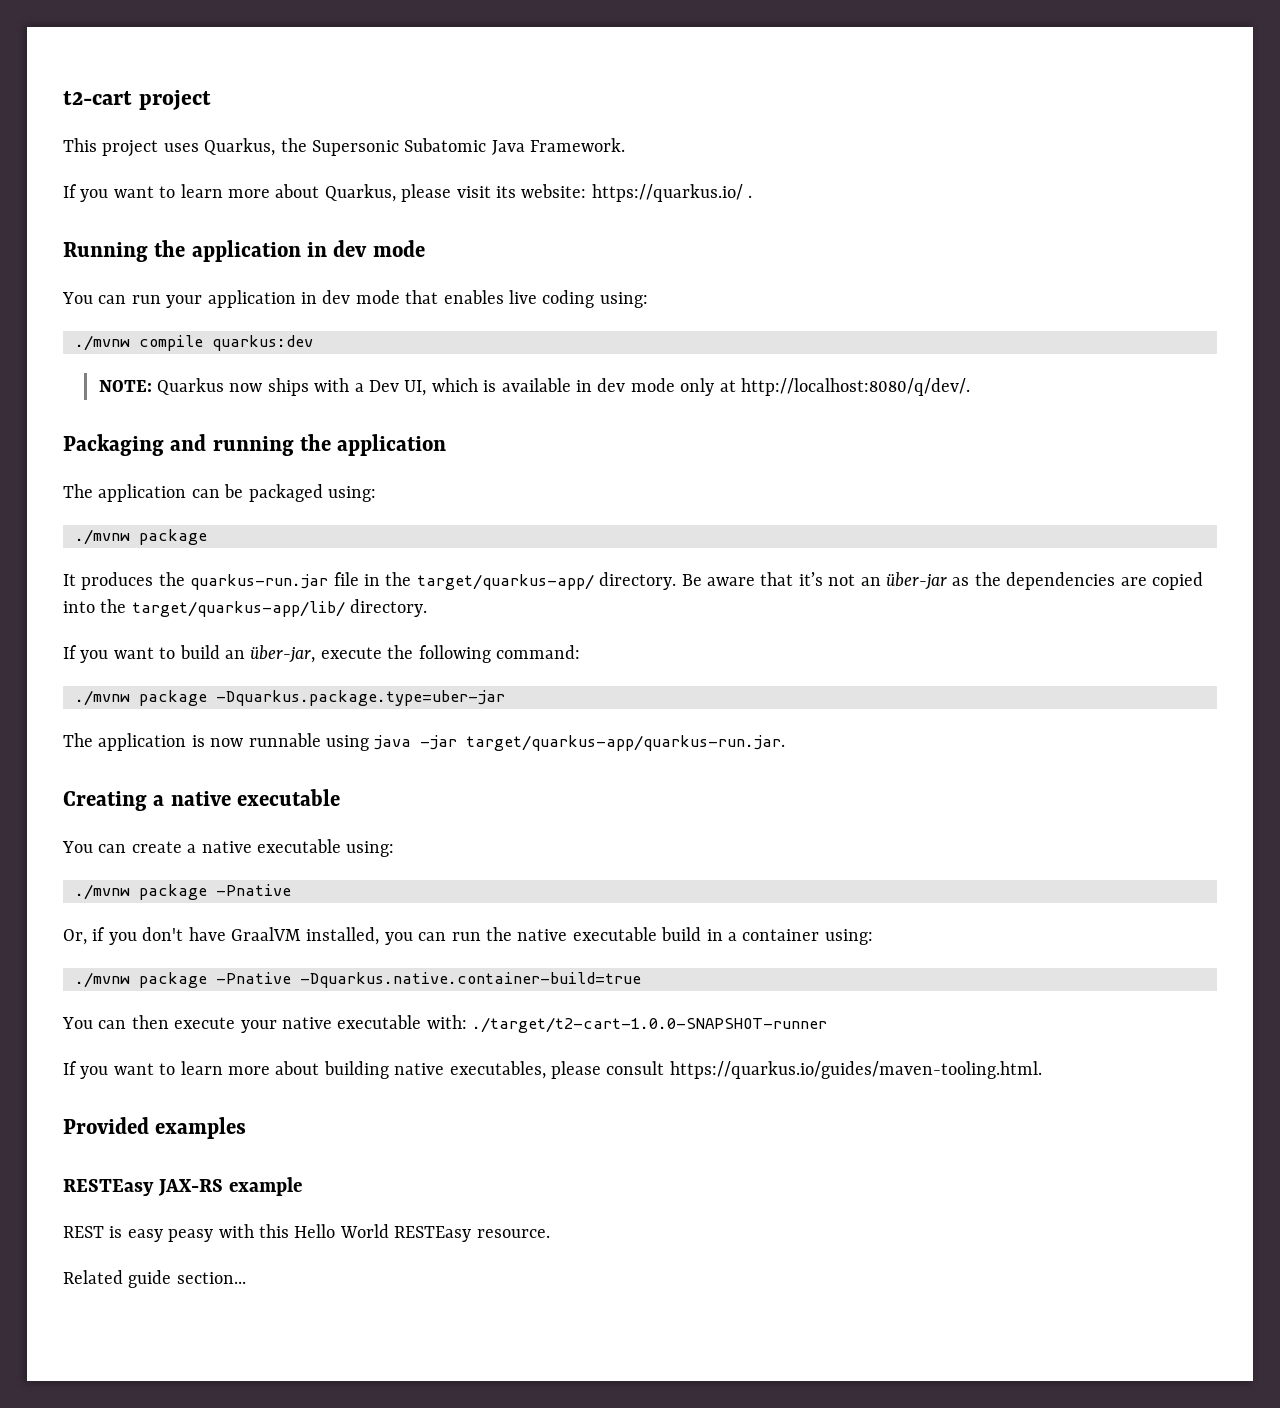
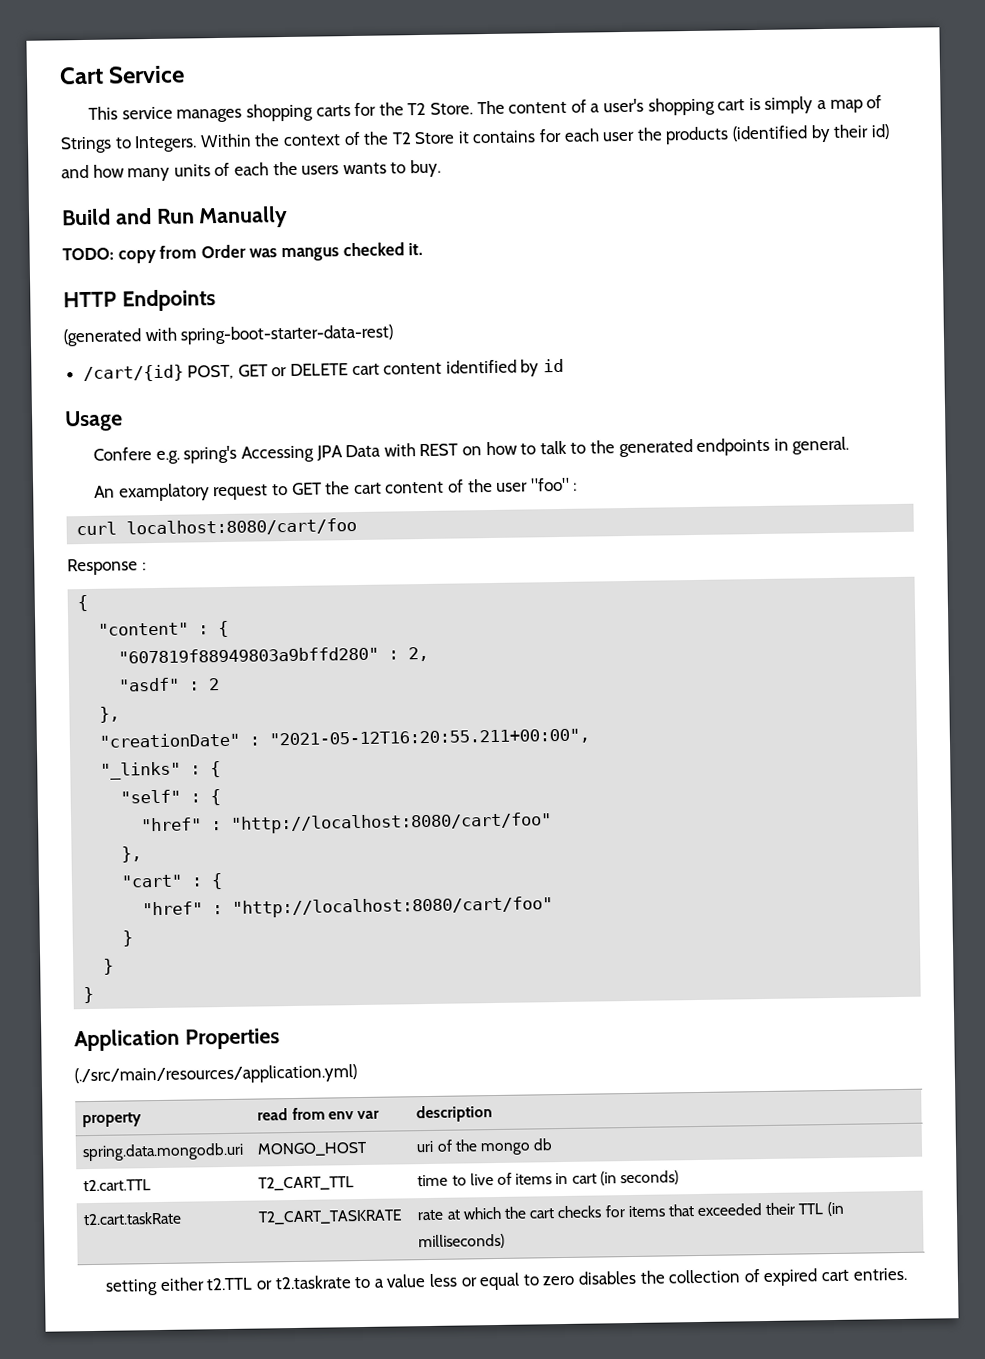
[63,90,211,110] t2-cart project -> [59,65,186,85] Cart Service
[102,138,626,157] [63,184,753,202] [63,240,425,262] [62,290,648,308] [75,335,313,351] [98,378,970,396] [63,434,447,456] [63,484,376,502] [75,529,207,545] [63,572,1203,590] [63,599,428,617] [63,645,580,663] [75,690,505,706] [63,733,786,751] [63,789,341,811] [62,839,395,857] [75,884,291,900] [63,927,873,945] [75,972,641,988] [62,1015,828,1033] [63,1061,1042,1079] [63,1117,247,1139] [63,1177,302,1196] [63,1224,550,1242] [63,1270,246,1288] project uses Quarkus, the Supersonic Subatomic Java Framework. // If you want to learn more about Quarkus, please visit its website: https://quarkus.io/ . // Running the application in dev mode // You can run your application in dev mode that enables live coding using: // ./mvnw compile quarkus:dev // NOTE: Quarkus now ships with a Dev UI, which is available in dev mode only at http://localhost:8080/q/dev/. // Packaging and running the application // The application can be packaged using: // ./mvnw package // It produces the quarkus-run.jar file in the target/quarkus-app/ directory. Be aware that it’s not an über-jar as the dependencies are copied into the target/quarkus-app/lib/ directory. // If you want to build an über-jar, execute the following command: // ./mvnw package -Dquarkus.package.type=uber-jar // The application is now runnable using java -jar target/quarkus-app/quarkus-run.jar. // Creating a native executable // You can create a native executable using: // ./mvnw package -Pnative // Or, if you don't have GraalVM installed, you can run the native executable build in a container using: // ./mvnw package -Pnative -Dquarkus.native.container-build=true // You can then execute your native executable with: ./target/t2-cart-1.0.0-SNAPSHOT-runner // If you want to learn more about building native executables, please consult https://quarkus.io/guides/maven-tooling.html. // Provided examples // RESTEasy JAX-RS example // REST is easy peasy with this Hello World RESTEasy resource. // Related guide section... -> [121,95,883,123] [60,124,890,154] [61,159,441,182] [61,205,289,229] [62,242,424,264] [63,289,216,312] [63,324,394,347] [82,358,565,383] [64,410,123,432] [93,436,850,464] [94,477,578,502] [76,517,358,537] [67,558,146,576] [77,594,89,612] [98,620,230,638] [118,646,430,664] [118,677,221,692] [99,706,121,723] [99,728,591,748] [100,761,222,780] [120,789,222,806] [141,812,553,834] [121,846,143,863] [121,873,224,890] [142,896,554,918] [122,930,134,947] [103,958,115,975] [83,986,95,1004] [74,1028,280,1052] [74,1064,357,1086] [82,1112,143,1128] [257,1107,380,1121] [416,1105,494,1123] [82,1142,245,1162] [257,1141,369,1157] [416,1138,553,1156] [83,1179,152,1192] [258,1176,355,1191] [417,1170,679,1187] [83,1211,183,1226] [258,1209,404,1225] [417,1201,844,1221] [418,1233,506,1250] [105,1267,907,1296] service manages shopping carts for the T2 Store. The content of a user's shopping cart is simply a map of Strings to Integers. Within the context of the T2 Store it contains for each user the products (identified by their id) and how many units of each the users wants to buy. // Build and Run Manually // TODO: copy from Order was mangus checked it. // HTTP Endpoints // (generated with spring-boot-starter-data-rest) // /cart/{id} POST, GET or DELETE cart content identified by id // Usage // Confere e.g. spring's Accessing JPA Data with REST on how to talk to the generated endpoints in general. // An examplatory request to GET the cart content of the user "foo" : // curl localhost:8080/cart/foo // Response : // { // "content" : { // "607819f88949803a9bffd280" : 2, // "asdf" : 2 // }, // "creationDate" : "2021-05-12T16:20:55.211+00:00", // "_links" : { // "self" : { // "href" : "http://localhost:8080/cart/foo" // }, // "cart" : { // "href" : "http://localhost:8080/cart/foo" // } // } // } // Application Properties // (./src/main/resources/application.yml) // property | read from env var | description // spring.data.mongodb.uri | MONGO_HOST | uri of the mongo db // t2.cart.TTL | T2_CART_TTL | time to live of items in cart (in seconds) // t2.cart.taskRate | T2_CART_TASKRATE | rate at which the cart checks for items that exceeded their TTL (in milliseconds) // setting either t2.TTL or t2.taskrate to a value less or equal to zero disables the collection of expired cart entries.

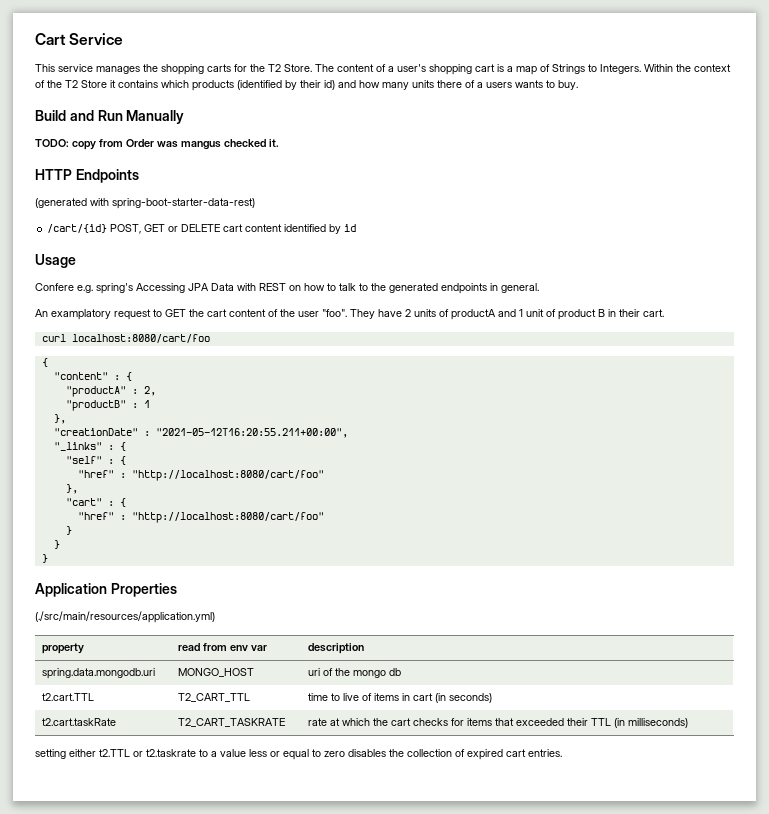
(243, 115) none -> [143,64,158,72] the
[764,96,814,114] simply -> (504, 68) none
[539,127,663,143] for each user the -> [161,80,189,88] which
[214,161,298,177] of each the -> [437,80,483,88] there of a
[530,477,578,492] "foo" : -> [322,309,664,320] "foo". They have 2 units of productA and 1 unit of product B in their cart.
[67,558,146,576] // Response : -> (210, 338) none
[118,646,380,664] "607819f88949803a9bffd280" -> [65,386,126,397] "productA"
[118,677,221,692] "asdf" : 2 -> [65,400,150,411] "productB" : 1

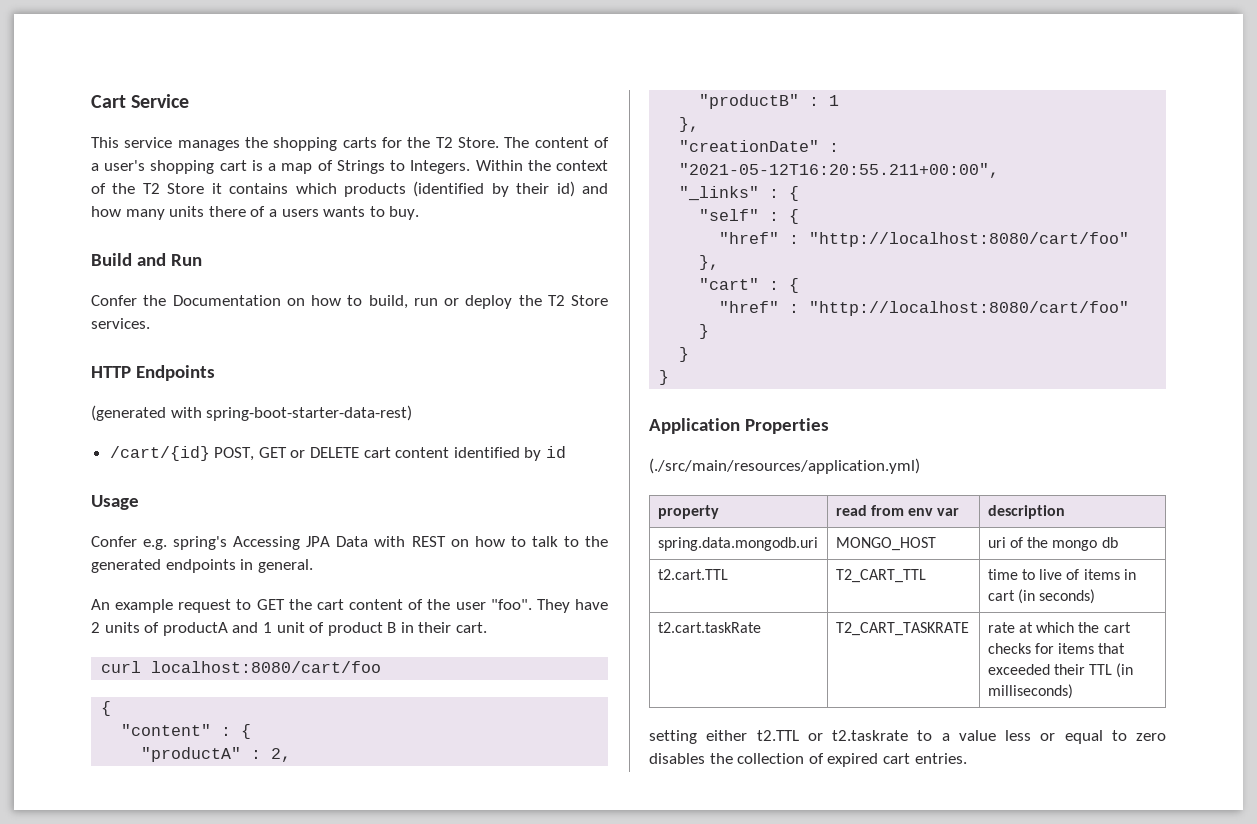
[126,110,185,124] [35,139,279,150] Manually // TODO: copy from Order was mangus checked it. -> [91,295,608,309] [91,318,150,329] // Confer the Documentation on how to build, run or deploy the T2 Store services.
[35,283,74,291] Confere -> [91,536,137,547] Confer
[51,309,111,320] examplatory -> [115,599,174,613] example

